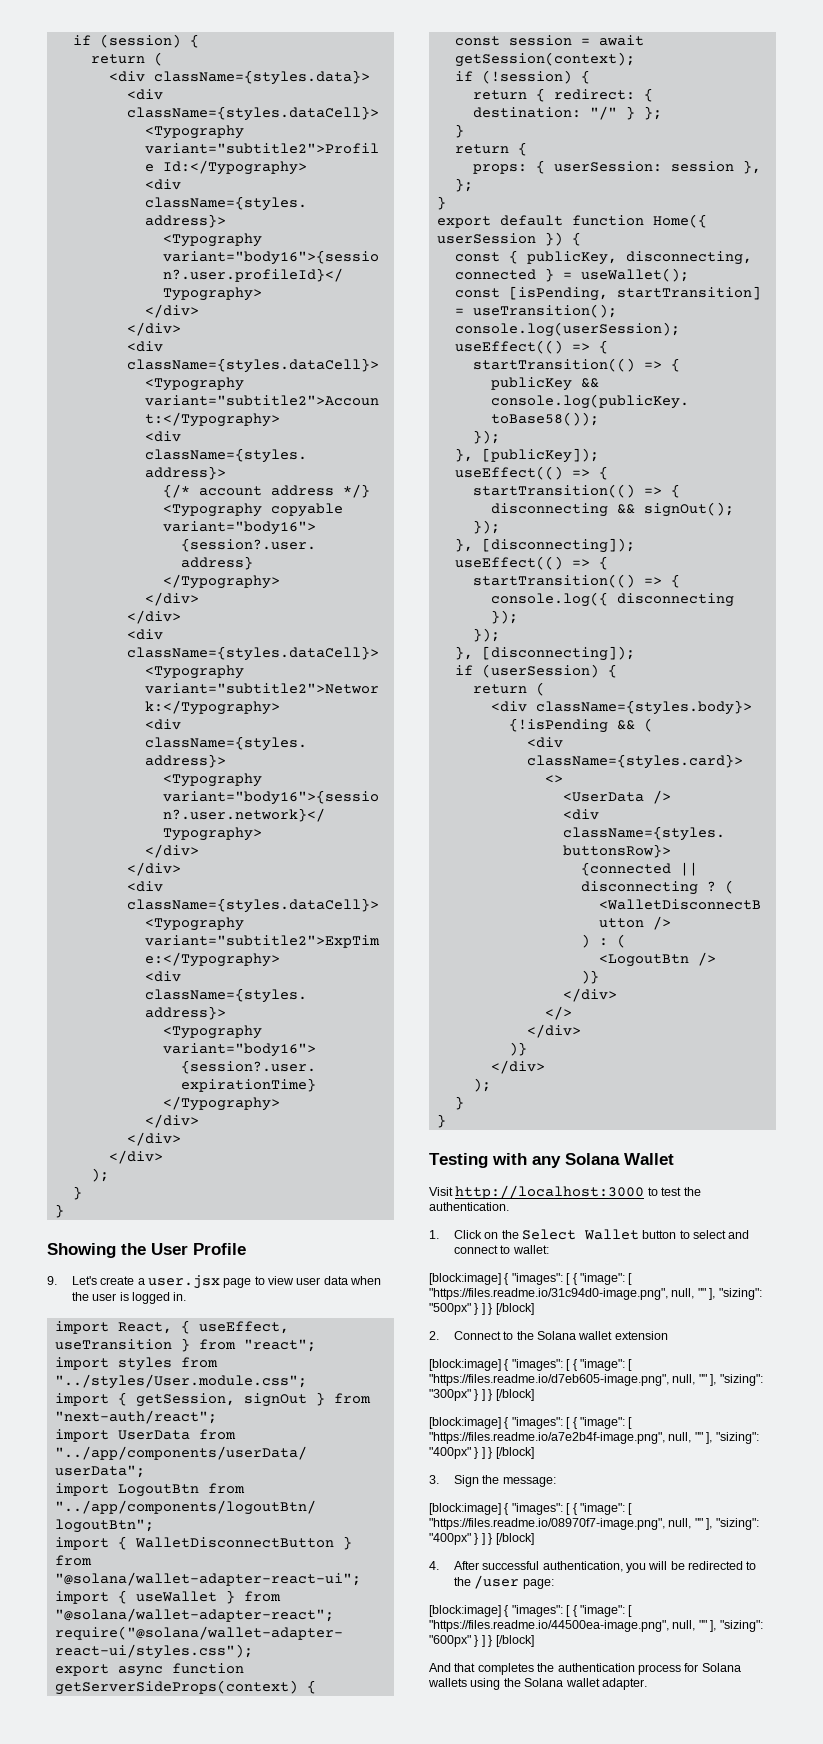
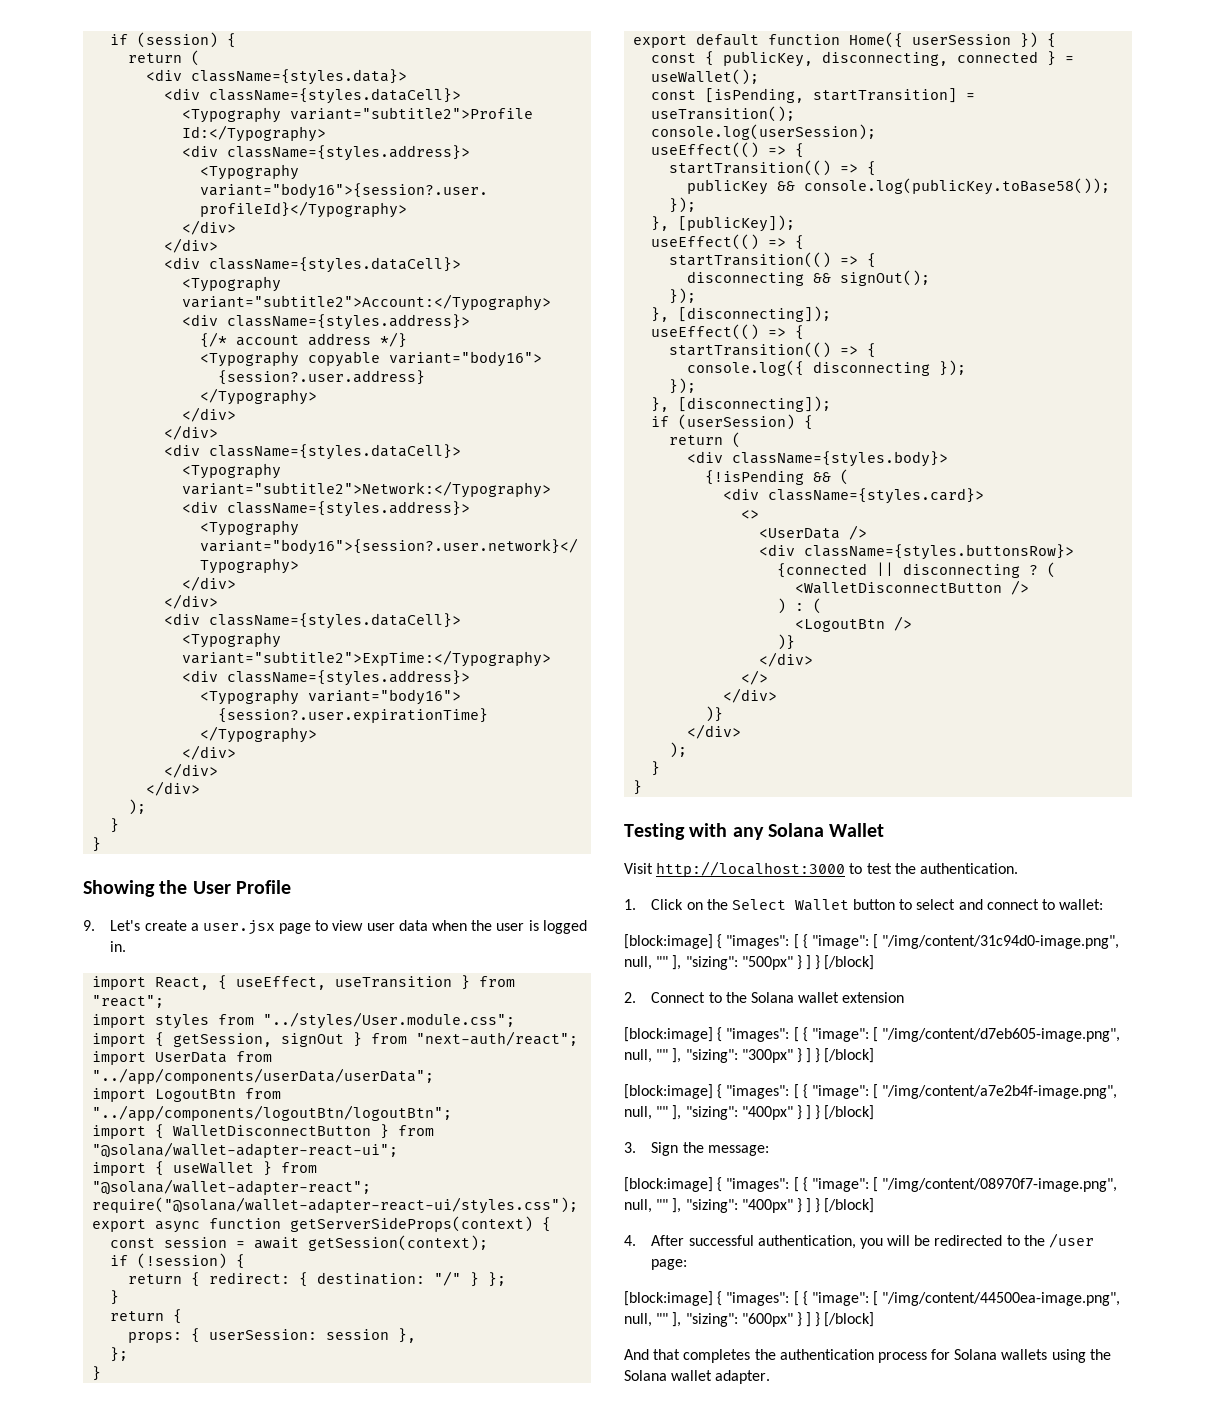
[429,1288,668,1300] "https://files.readme.io/31c94d0-image.png", -> [882,935,1120,949] "/img/content/31c94d0-image.png",
[429,1374,669,1386] "https://files.readme.io/d7eb605-image.png", -> [882,1028,1121,1042] "/img/content/d7eb605-image.png",
[429,1432,665,1444] "https://files.readme.io/a7e2b4f-image.png", -> [882,1085,1118,1099] "/img/content/a7e2b4f-image.png",
[429,1518,665,1530] "https://files.readme.io/08970f7-image.png", -> [882,1178,1118,1192] "/img/content/08970f7-image.png",
[429,1620,669,1632] "https://files.readme.io/44500ea-image.png", -> [882,1292,1121,1306] "/img/content/44500ea-image.png",

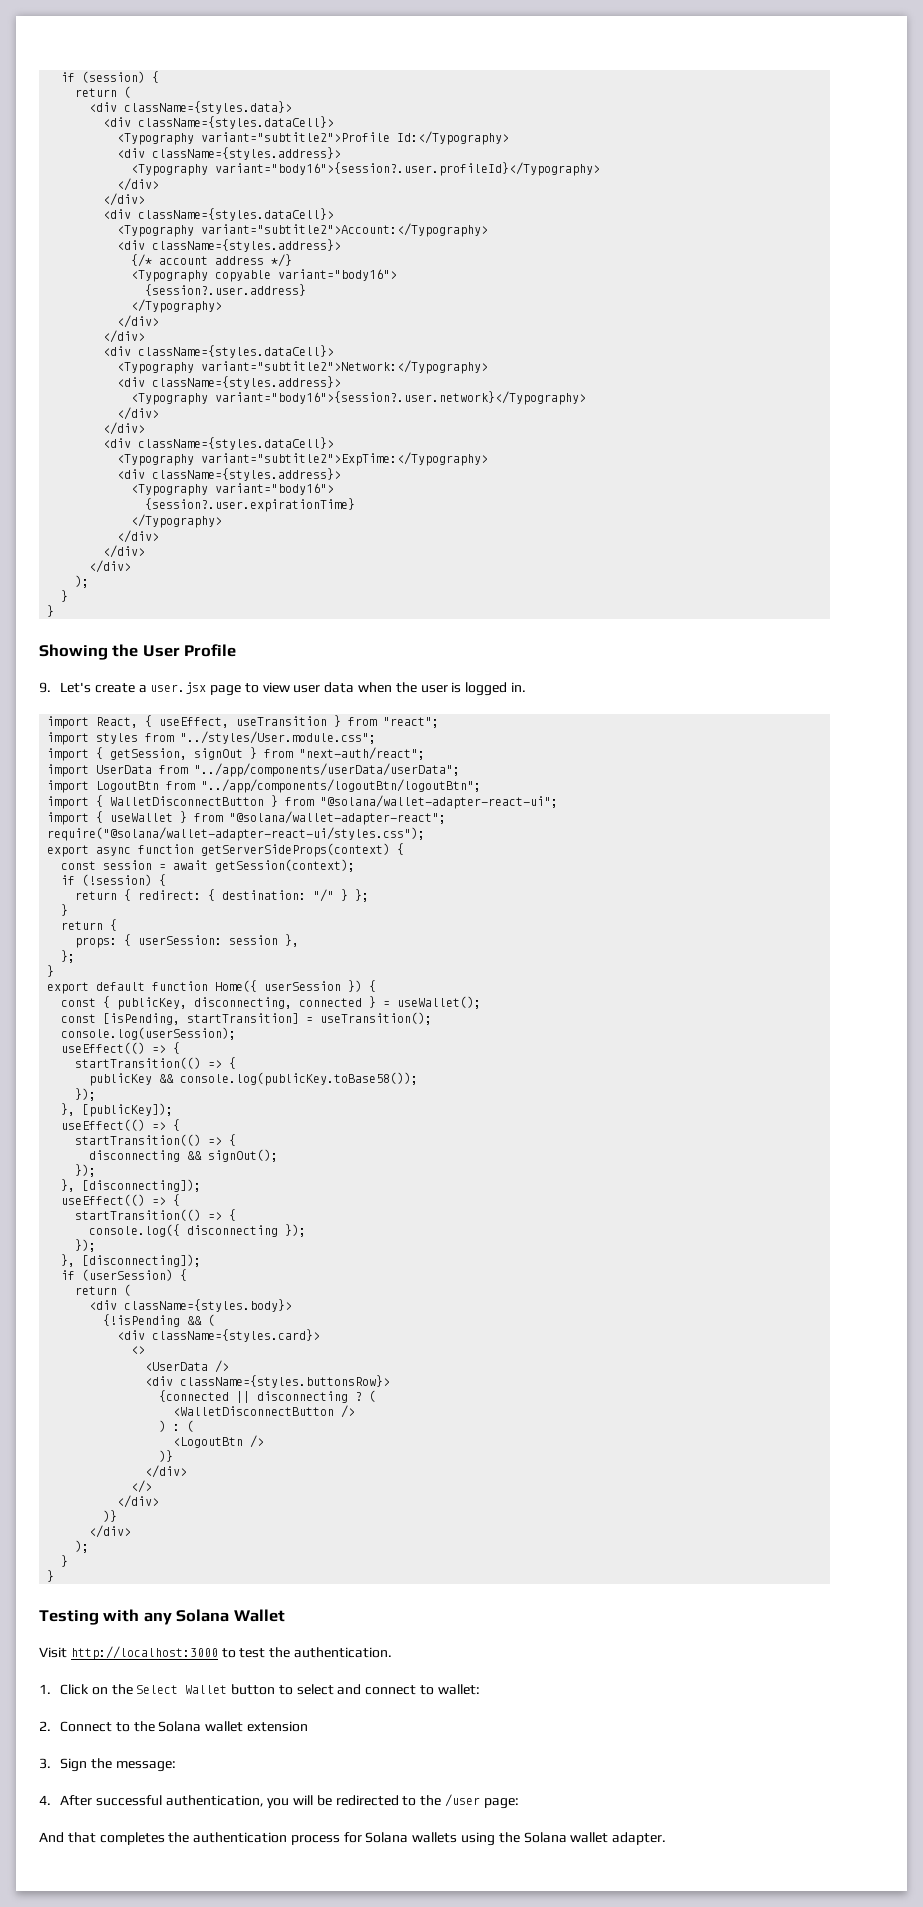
[624,934,1120,949] [624,955,875,970] // [block:image] { "images": [ { "image": [ "/img/content/31c94d0-image.png", null, "" ], "sizing": "500px" } ] } [/block] -> (480, 1689) none
[624,1027,1121,1042] [624,1048,875,1063] [624,1084,1118,1099] [624,1105,875,1120] [624,1142,769,1156] [624,1177,1118,1192] [624,1198,875,1213] [block:image] { "images": [ { "image": [ "/img/content/d7eb605-image.png", null, "" ], "sizing": "300px" } ] } [/block] // [block:image] { "images": [ { "image": [ "/img/content/a7e2b4f-image.png", null, "" ], "sizing": "400px" } ] } [/block] // 3. Sign the message: // [block:image] { "images": [ { "image": [ "/img/content/08970f7-image.png", null, "" ], "sizing": "400px" } ] } [/block] -> [39,1758,176,1772] 3. Sign the message:
[624,1291,1121,1306] [624,1312,875,1327] // [block:image] { "images": [ { "image": [ "/img/content/44500ea-image.png", null, "" ], "sizing": "600px" } ] } [/block] -> (519, 1803) none

